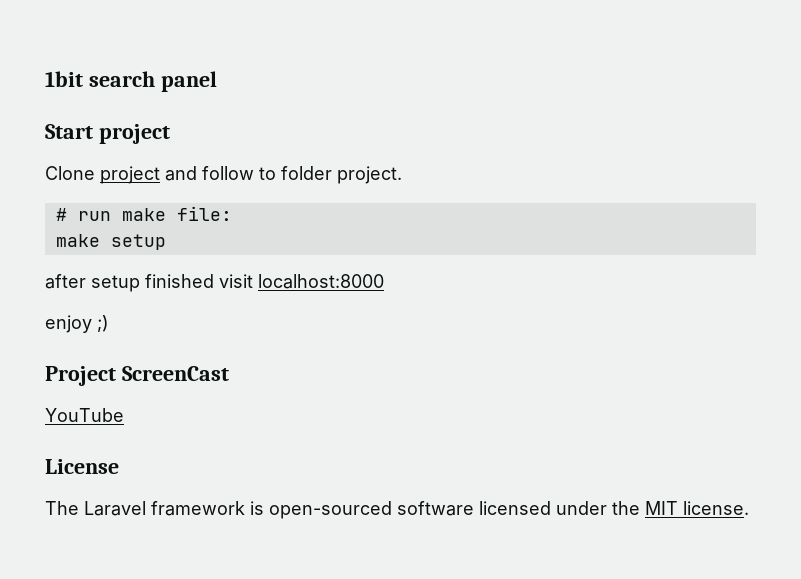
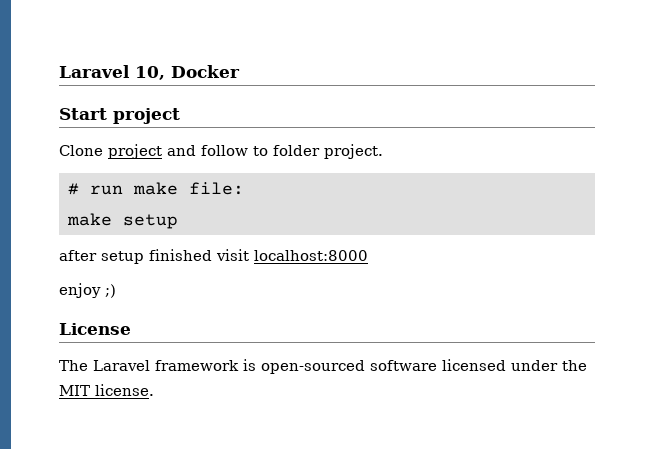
[45,71,217,92] 1bit search panel -> [59,65,240,80] Laravel 10, Docker
[45,366,229,386] [45,408,124,422] // Project ScreenCast // YouTube -> (116, 291) none

